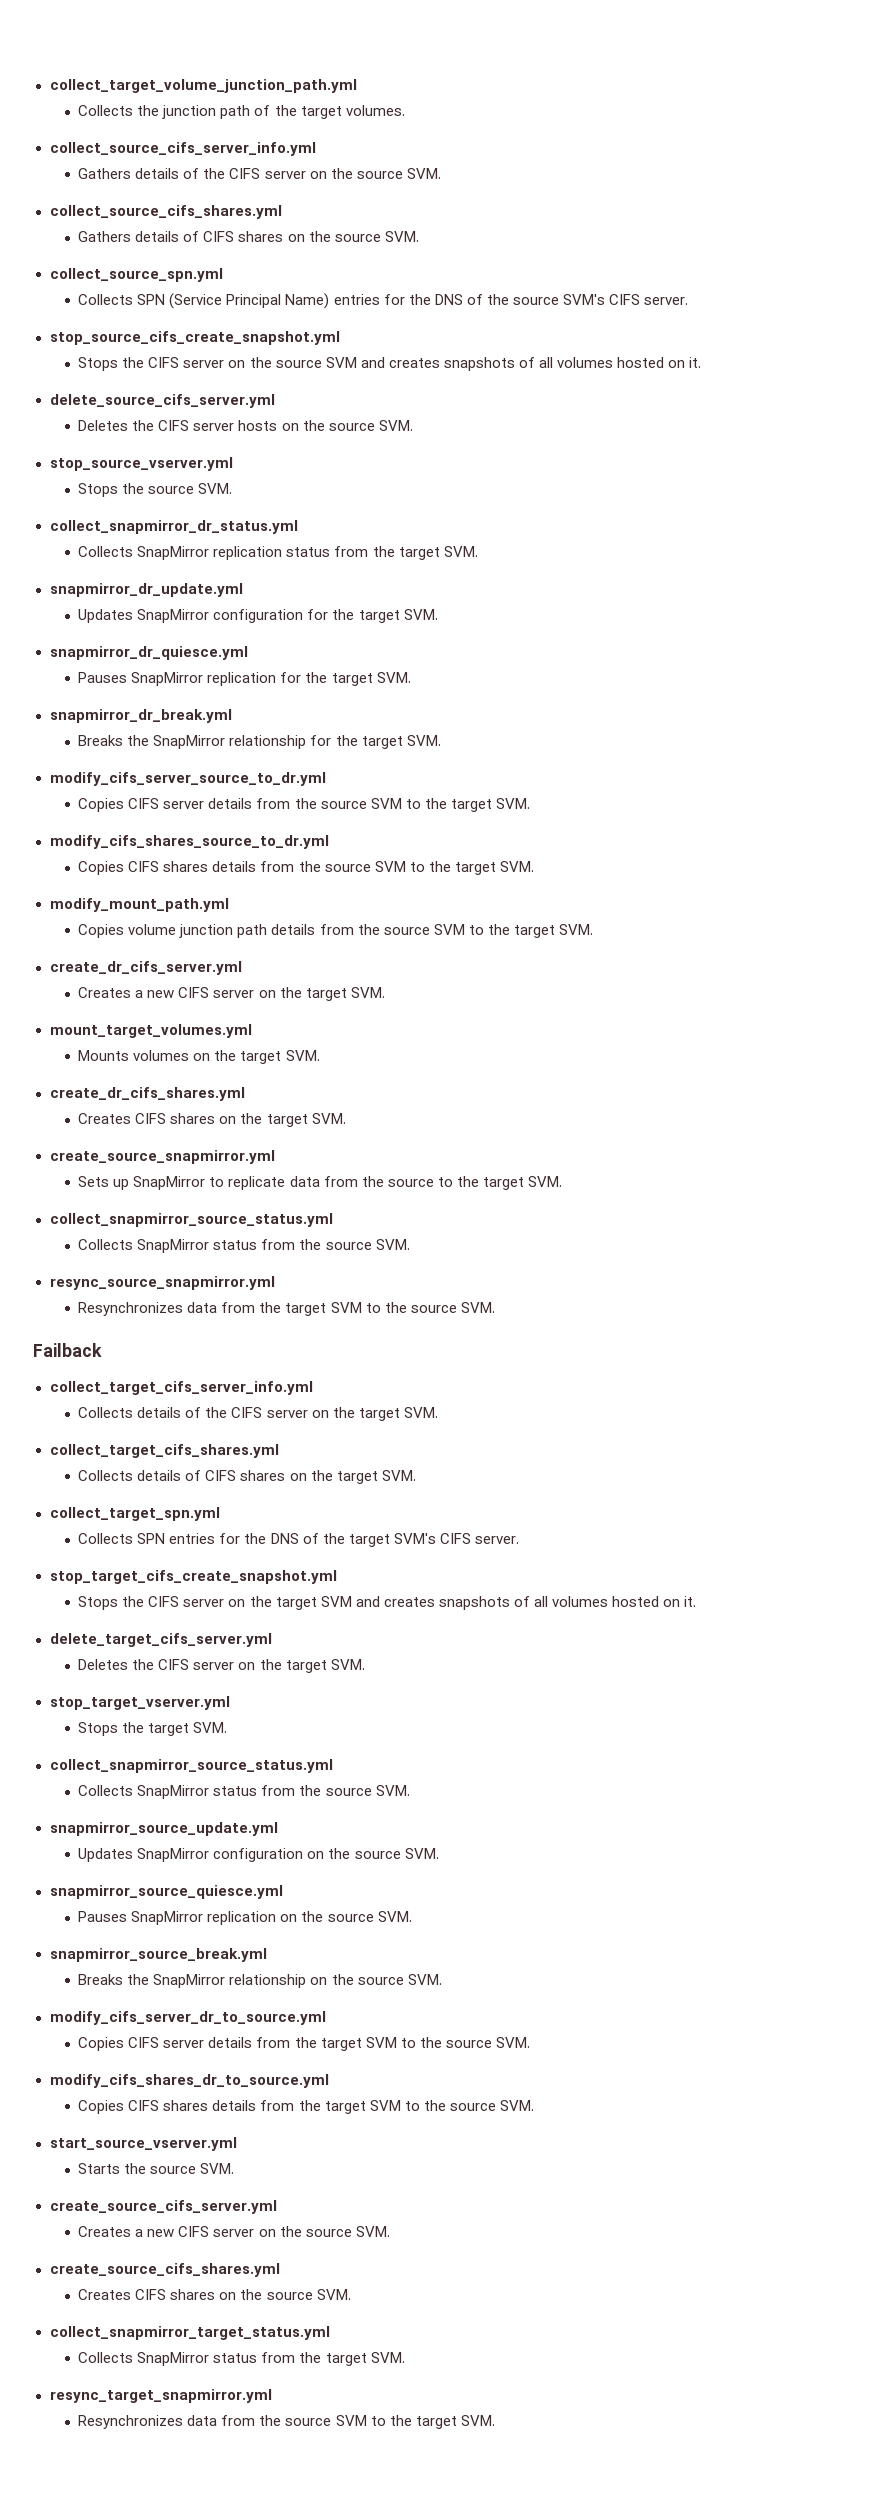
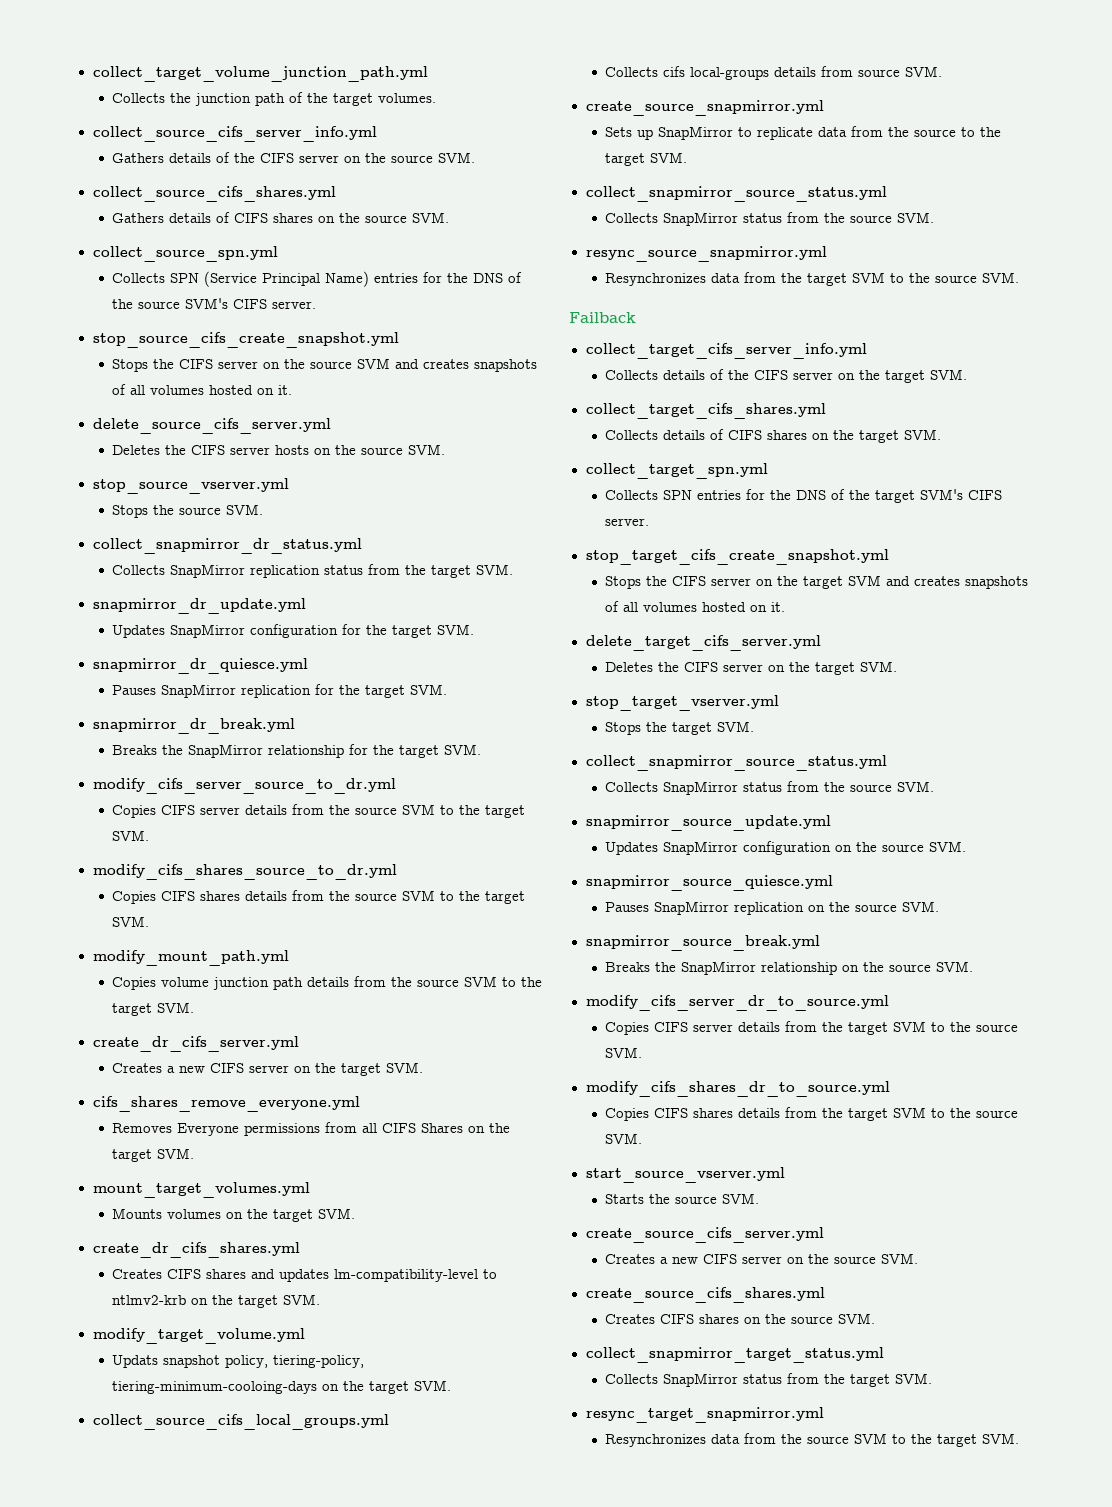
(385, 992) none -> [92,1096,360,1112] [112,1122,511,1136] [112,1148,195,1162] // cifs_shares_remove_everyone.yml // Removes Everyone permissions from all CIFS Shares on the target SVM.
[219,1113,346,1127] on the target SVM. -> [251,1269,498,1282] [112,1294,321,1308] [92,1328,305,1344] [112,1355,365,1368] [112,1380,452,1394] [92,1414,389,1430] [605,66,943,80] and updates lm-compatibility-level to ntlmv2-krb on the target SVM. // modify_target_volume.yml // Updats snapshot policy, tiering-policy, tiering-minimum-cooloing-days on the target SVM. // collect_source_cifs_local_groups.yml // Collects cifs local-groups details from source SVM.

